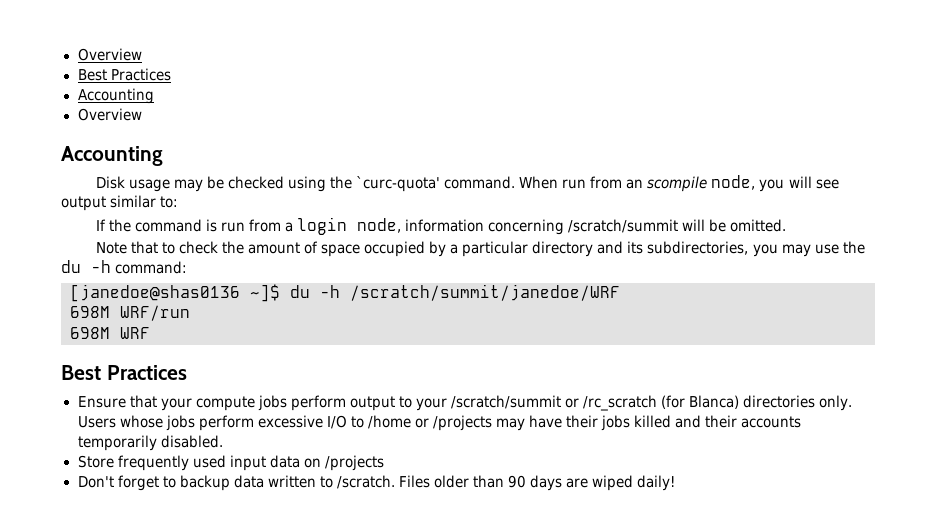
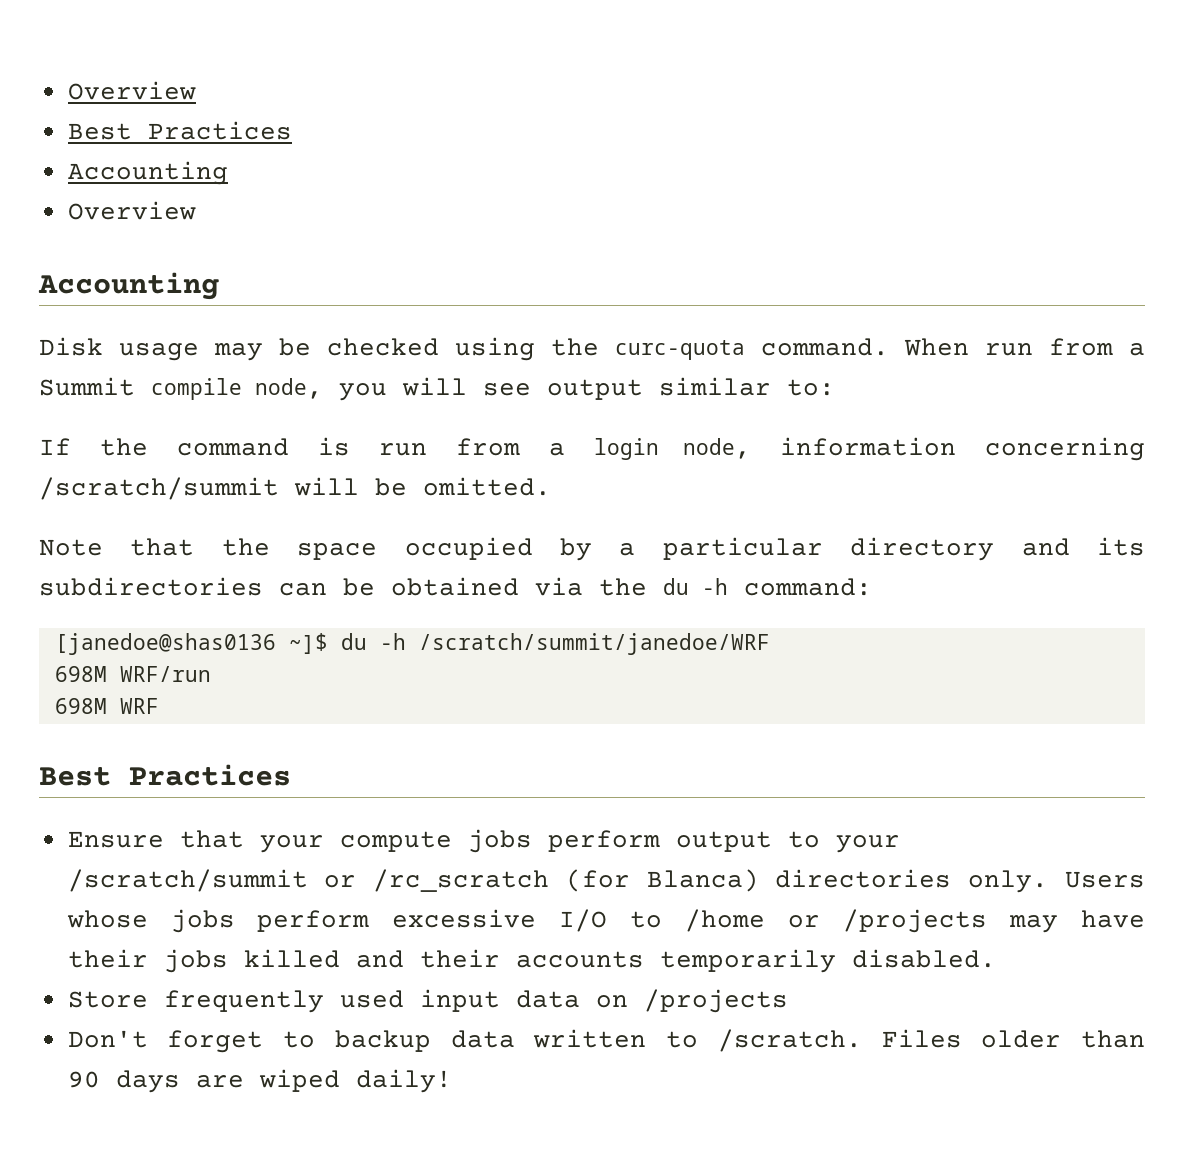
[356,176,441,192] `curc-quota' -> [615,340,745,360] curc-quota
[626,176,708,192] an scompile -> [1129,343,1145,356] [39,377,242,400] a Summit compile
[161,241,319,254] to check the amount of -> [221,538,270,556] the
[647,241,839,257] subdirectories, you may use -> [39,577,583,596] subdirectories can be obtained via

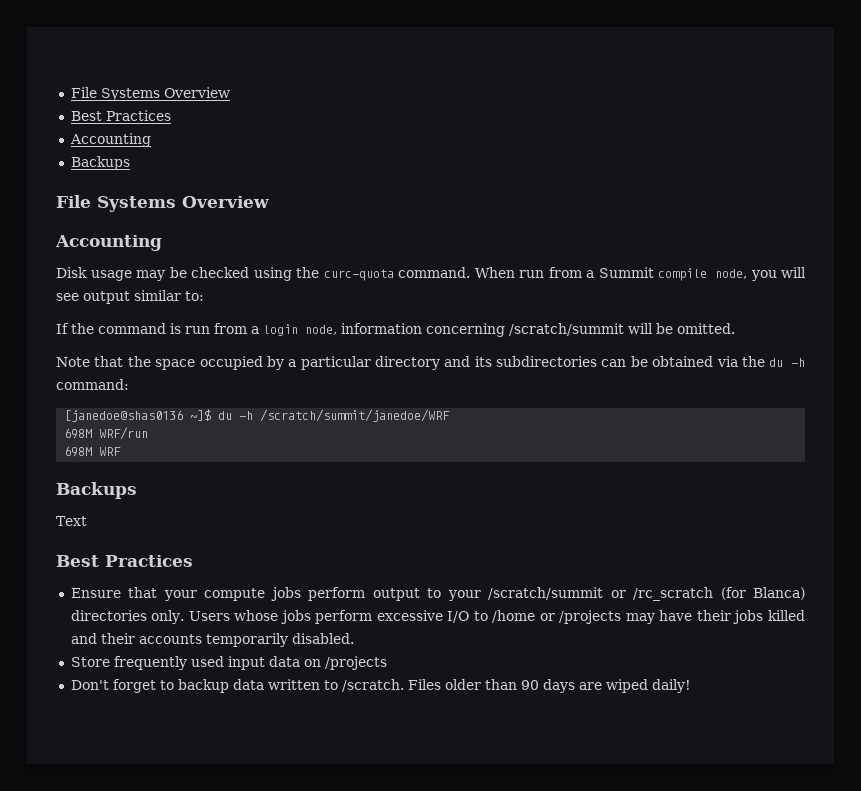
(67, 90) none -> [70,87,160,101] File Systems
(228, 173) none -> [70,156,130,170] [56,195,176,212] Backups // File Systems
(159, 706) none -> [56,482,137,499] [56,516,87,526] // Backups // Text

